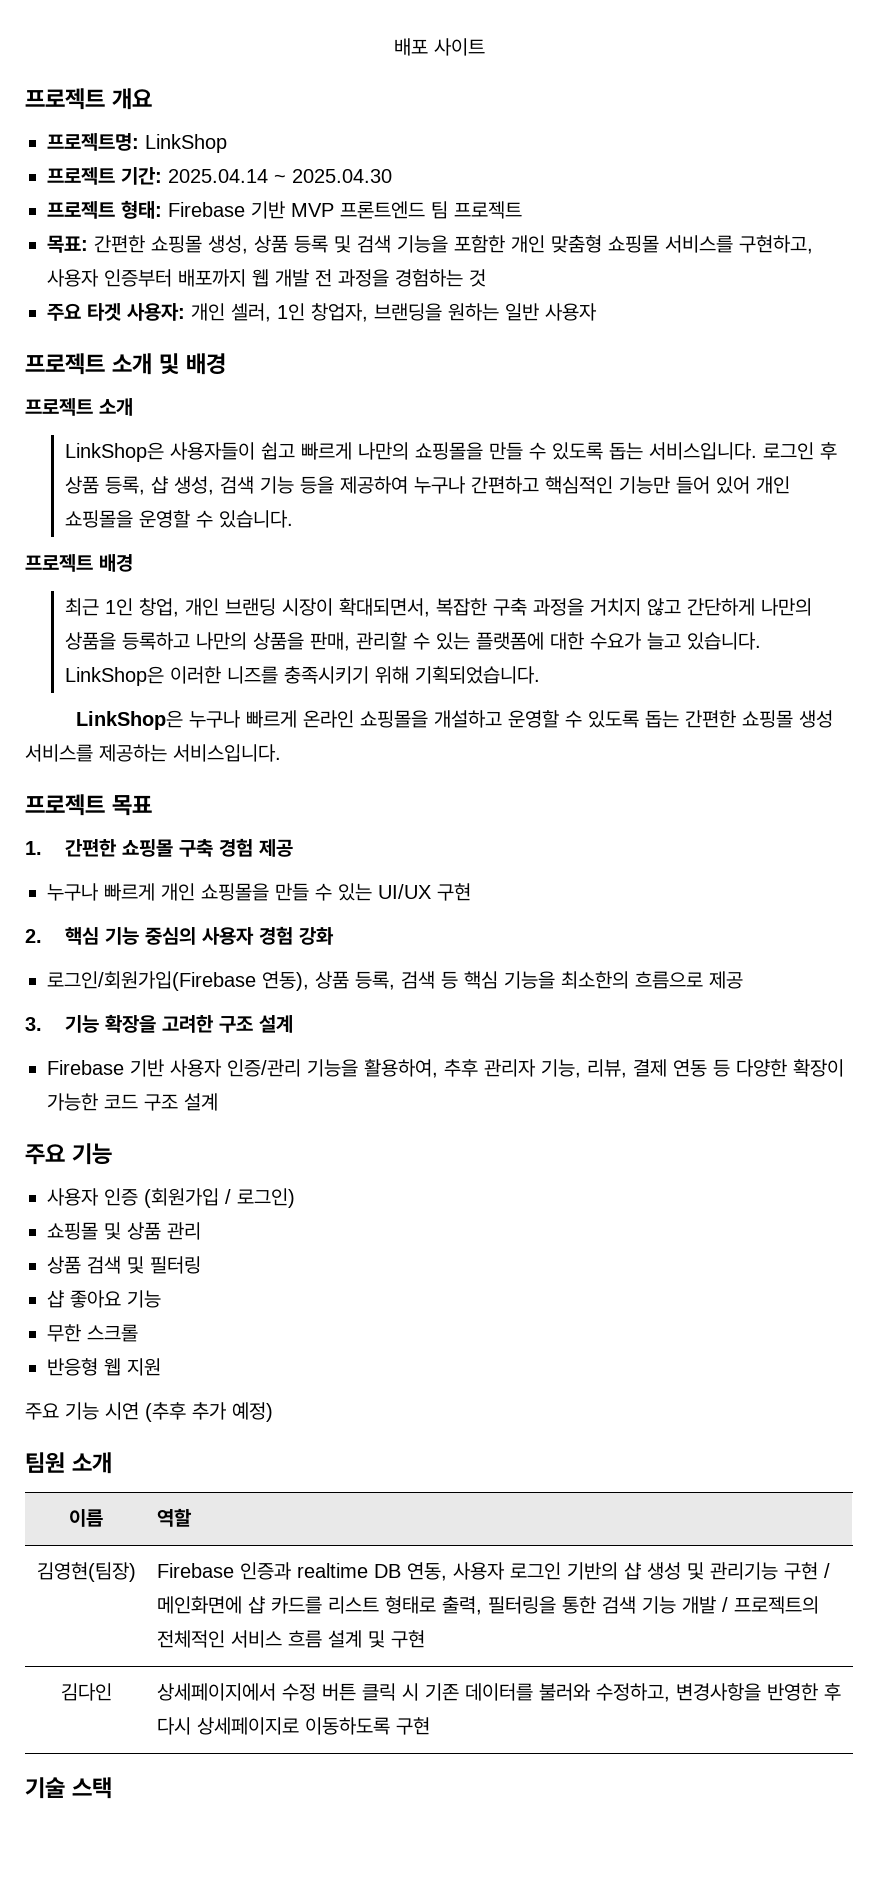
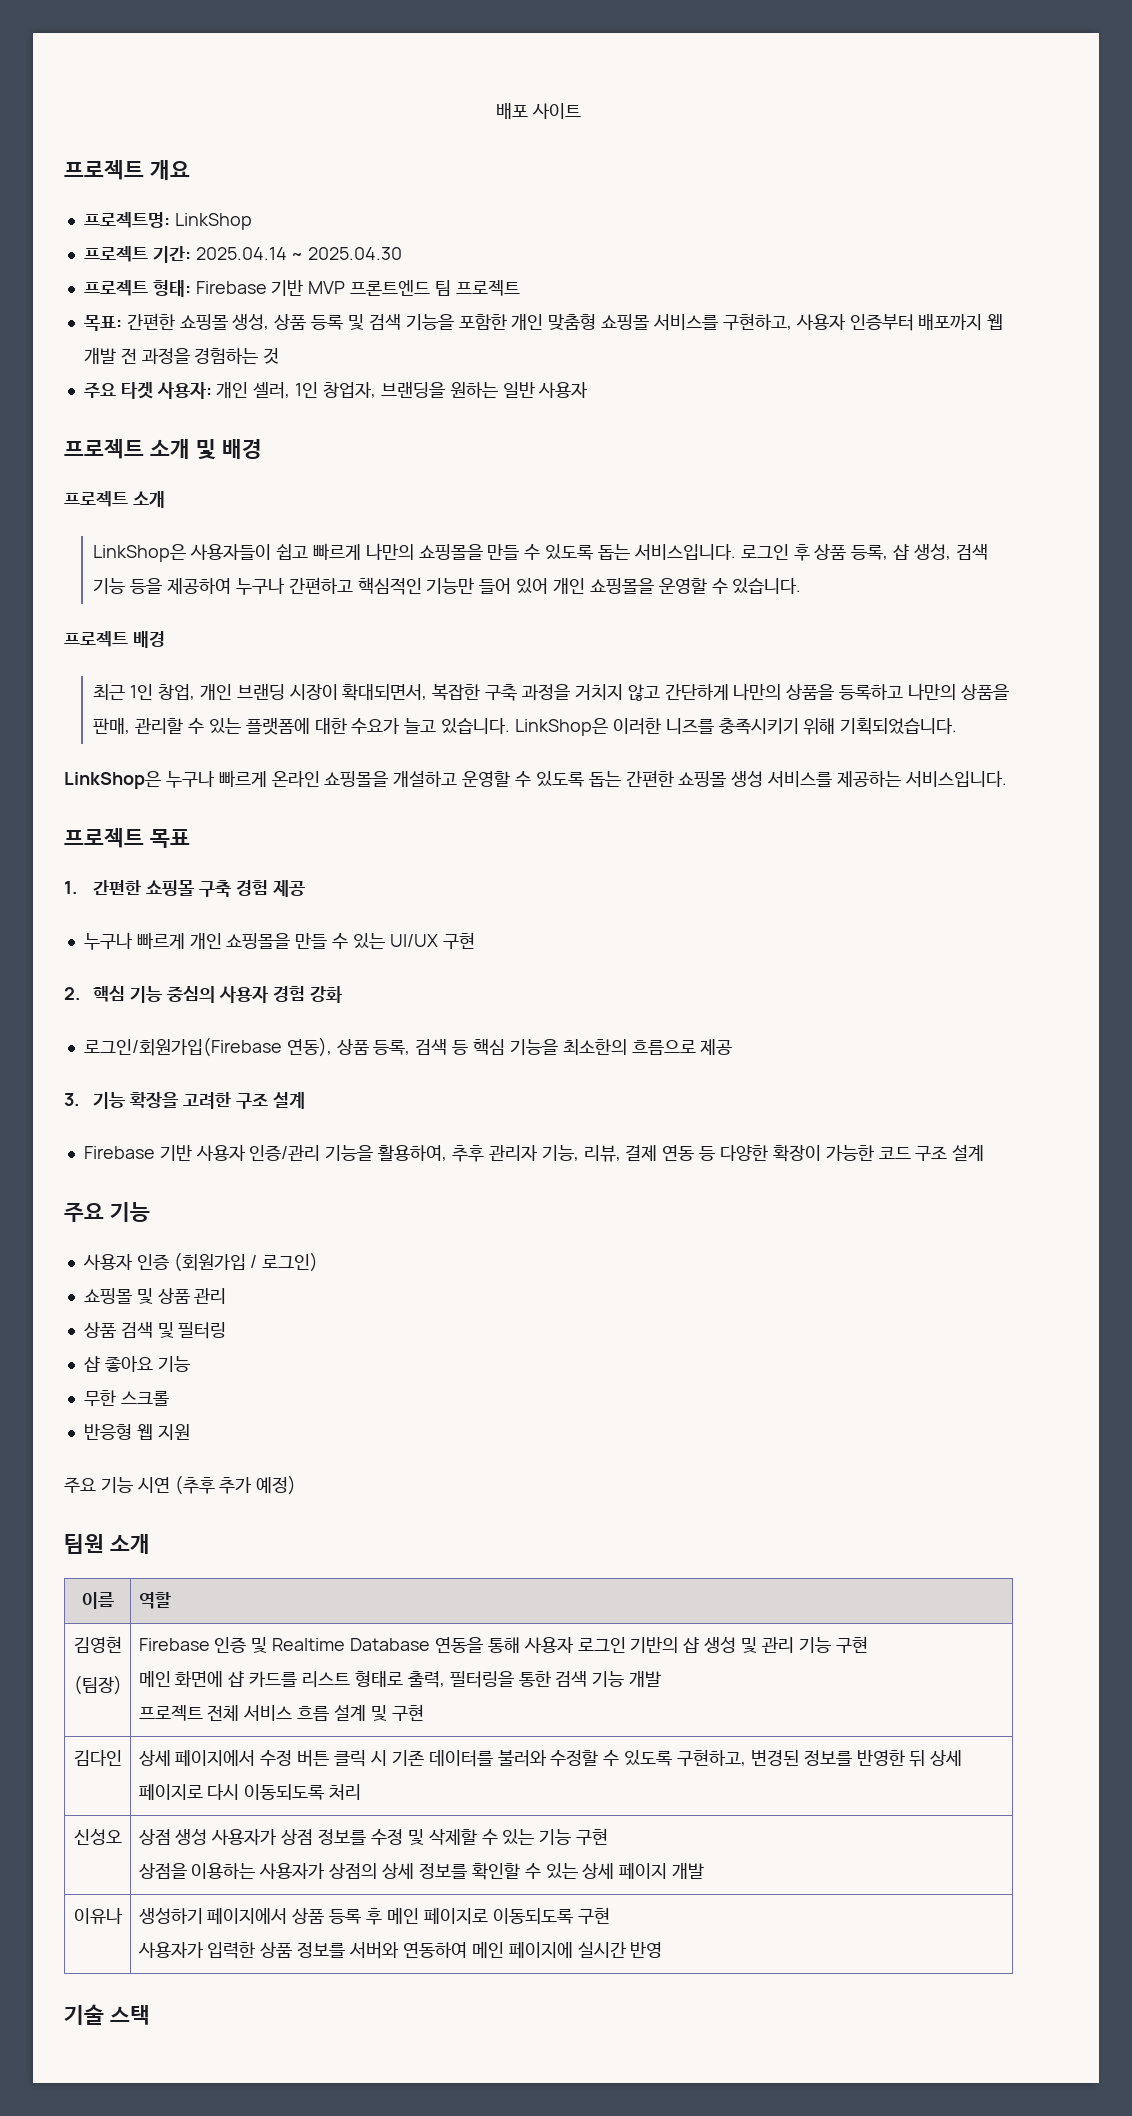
[36,1562,136,1582] [156,1562,447,1581] 김영현(팀장) | Firebase 인증과 realtime DB 연동, -> [73,1636,122,1653] [73,1675,122,1695] [138,1637,520,1653] 김영현 // (팀장) | Firebase 인증 및 Realtime Database 연동을 통해
[709,1562,830,1580] [156,1596,242,1614] 관리기능 구현 / 메인화면에 -> [761,1636,868,1653] [138,1670,224,1688] 관리 기능 구현 // 메인 화면에
[721,1596,819,1614] [156,1630,225,1648] / 프로젝트의 전체적인 -> [138,1705,240,1721] // 프로젝트 전체
[156,1683,276,1701] 상세페이지에서 -> [138,1750,256,1766] 상세 페이지에서
[595,1683,841,1702] [156,1717,430,1735] 수정하고, 변경사항을 반영한 후 다시 상세페이지로 이동하도록 구현 -> [550,1749,963,1767] [138,1784,362,1800] [73,1829,122,1845] [138,1828,609,1845] [138,1863,705,1880] [73,1907,123,1924] [138,1907,610,1925] [137,1942,663,1959] 수정할 수 있도록 구현하고, 변경된 정보를 반영한 뒤 상세 페이지로 다시 이동되도록 처리 // 신성오 | 상점 생성 사용자가 상점 정보를 수정 및 삭제할 수 있는 기능 구현 // 상점을 이용하는 사용자가 상점의 상세 정보를 확인할 수 있는 상세 페이지 개발 // 이유나 | 생성하기 페이지에서 상품 등록 후 메인 페이지로 이동되도록 구현 // 사용자가 입력한 상품 정보를 서버와 연동하여 메인 페이지에 실시간 반영

